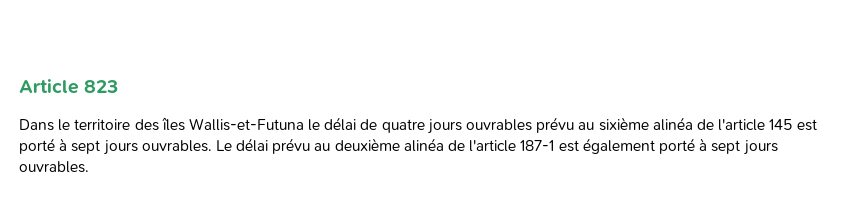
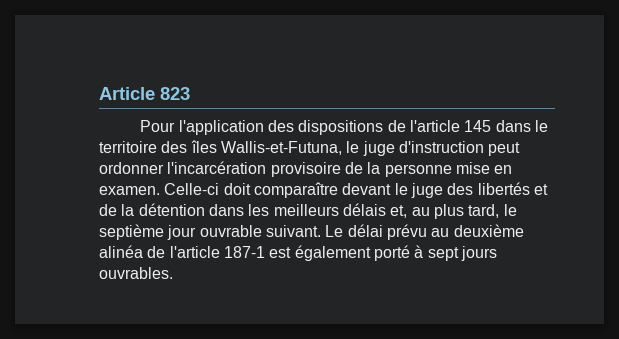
[19,117,817,134] [19,138,212,155] Dans le territoire des îles Wallis-et-Futuna le délai de quatre jours ouvrables prévu au sixième alinéa de l'article 145 est porté à sept jours ouvrables. -> [140,120,548,135] [99,140,521,156] [99,161,513,177] [99,182,548,198] [99,203,517,219] [99,224,321,240] Pour l'application des dispositions de l'article 145 dans le territoire des îles Wallis-et-Futuna, le juge d'instruction peut ordonner l'incarcération provisoire de la personne mise en examen. Celle-ci doit comparaître devant le juge des libertés et de la détention dans les meilleurs délais et, au plus tard, le septième jour ouvrable suivant.

